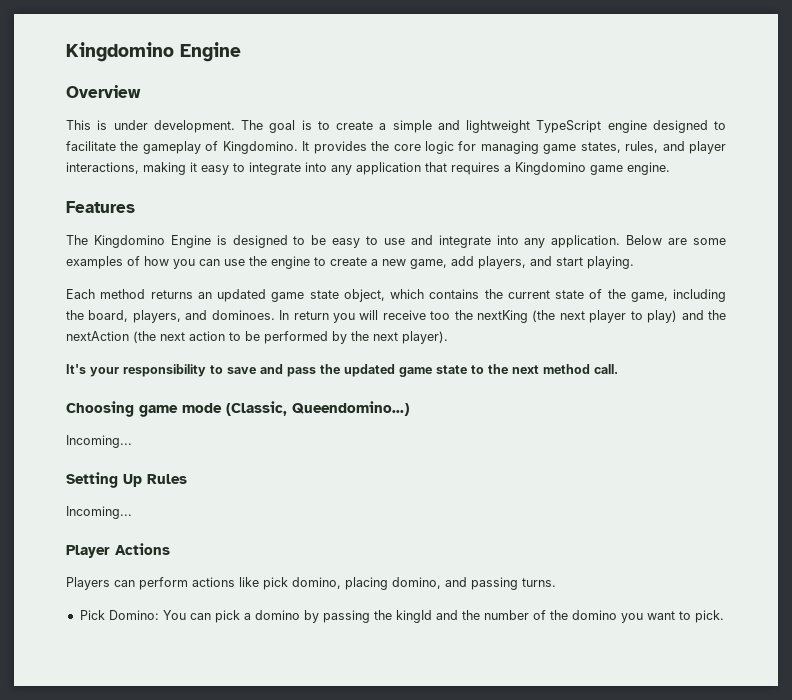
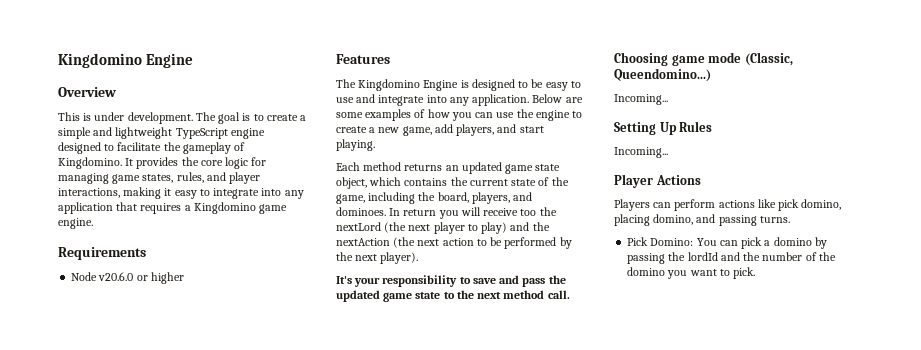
(670, 168) none -> [58,247,146,260] [71,272,184,284] // Requirements // Node v20.6.0 or higher
[477,310,529,323] nextKing -> [336,222,381,231] nextLord
[395,610,432,623] kingId -> [687,252,718,261] lordId

